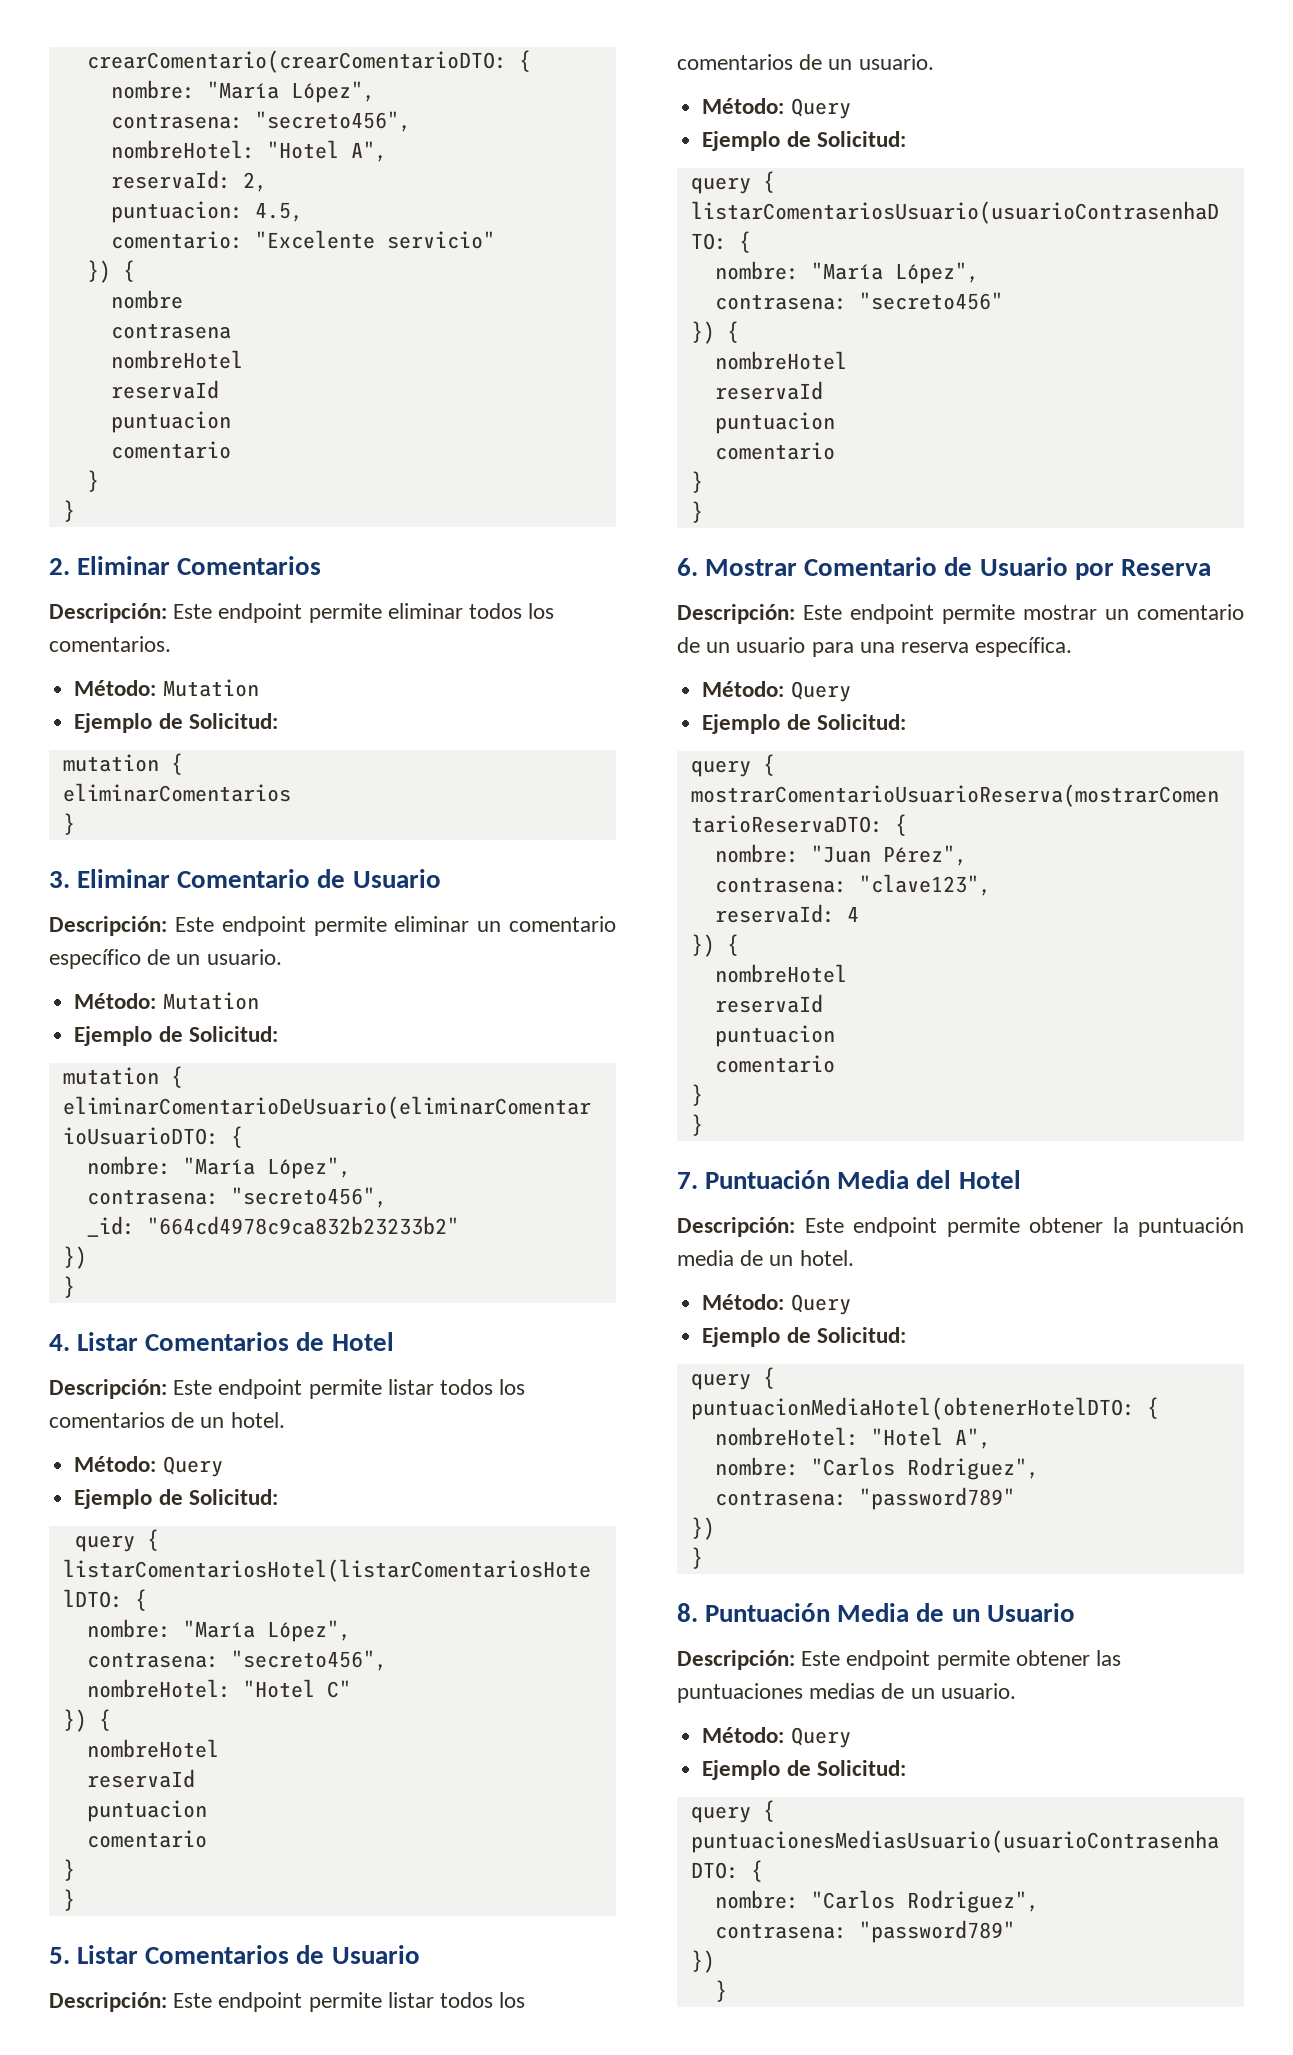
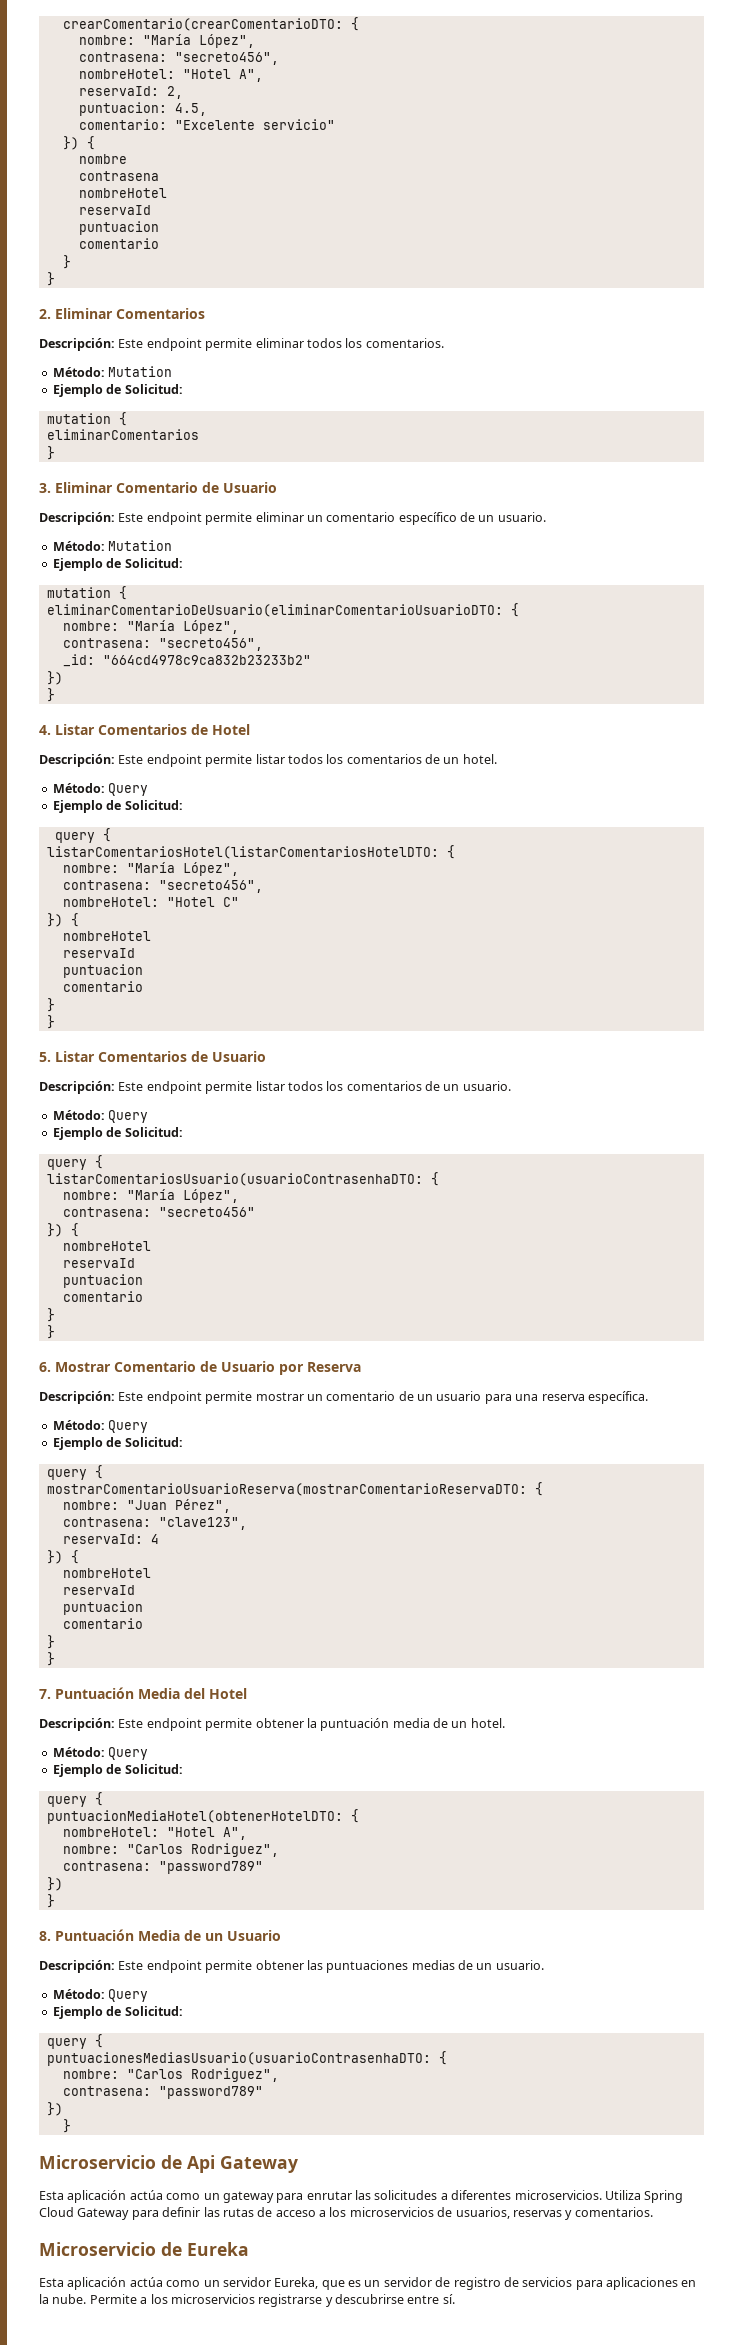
(727, 1991) none -> [39,2155,298,2173] [39,2190,684,2203] [39,2207,653,2220] [39,2242,249,2256] [39,2277,697,2290] [39,2294,455,2307] // Microservicio de Api Gateway // Esta aplicación actúa como un gateway para enrutar las solicitudes a diferentes microservicios. Utiliza Spring Cloud Gateway para definir las rutas de acceso a los microservicios de usuarios, reservas y comentarios. // Microservicio de Eureka // Esta aplicación actúa como un servidor Eureka, que es un servidor de registro de servicios para aplicaciones en la nube. Permite a los microservicios registrarse y descubrirse entre sí.

